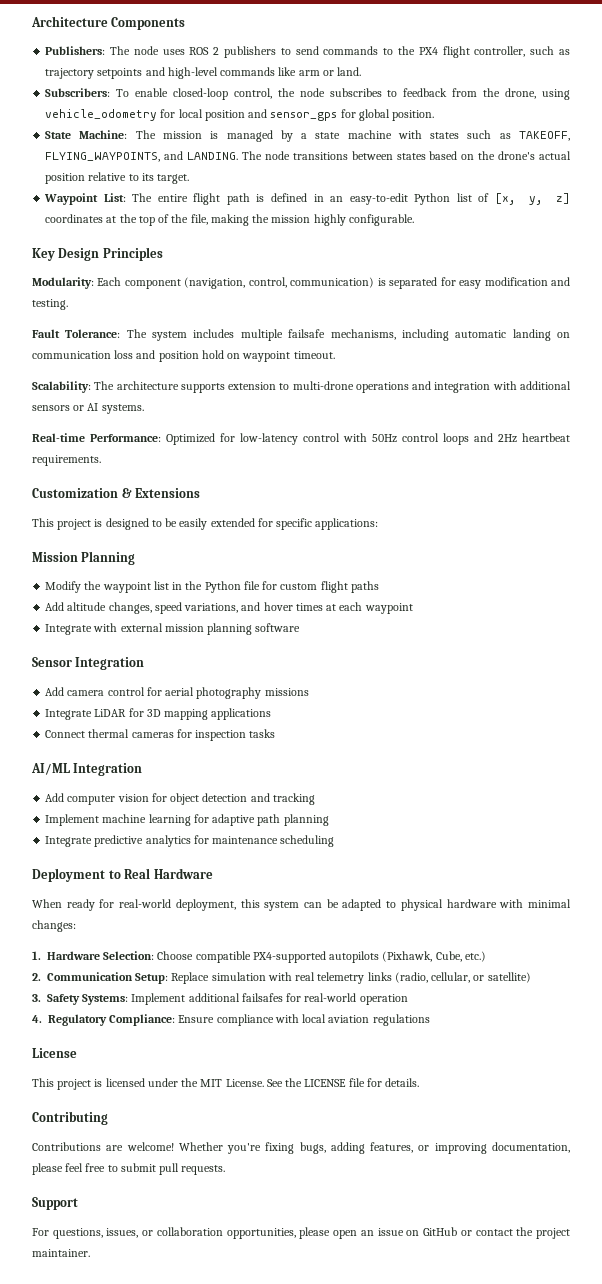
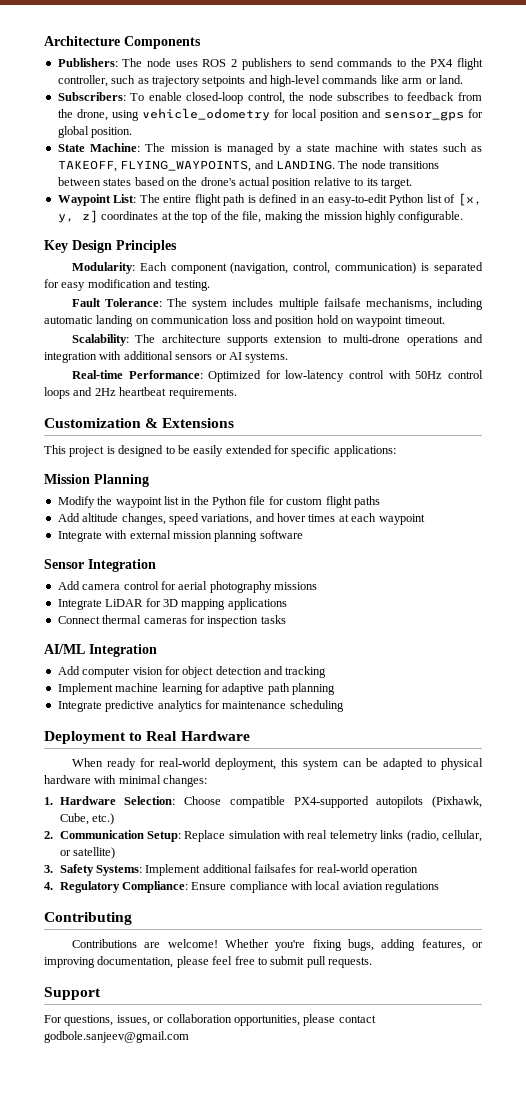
[32,1048,77,1058] [32,1078,420,1090] // License // This project is licensed under the MIT License. See the LICENSE file for details. -> (440, 887) none
[333,1227,571,1239] [32,1249,90,1257] open an issue on GitHub or contact the project maintainer. -> [338,1015,376,1023] [44,1031,189,1043] contact godbole.sanjeev@gmail.com

